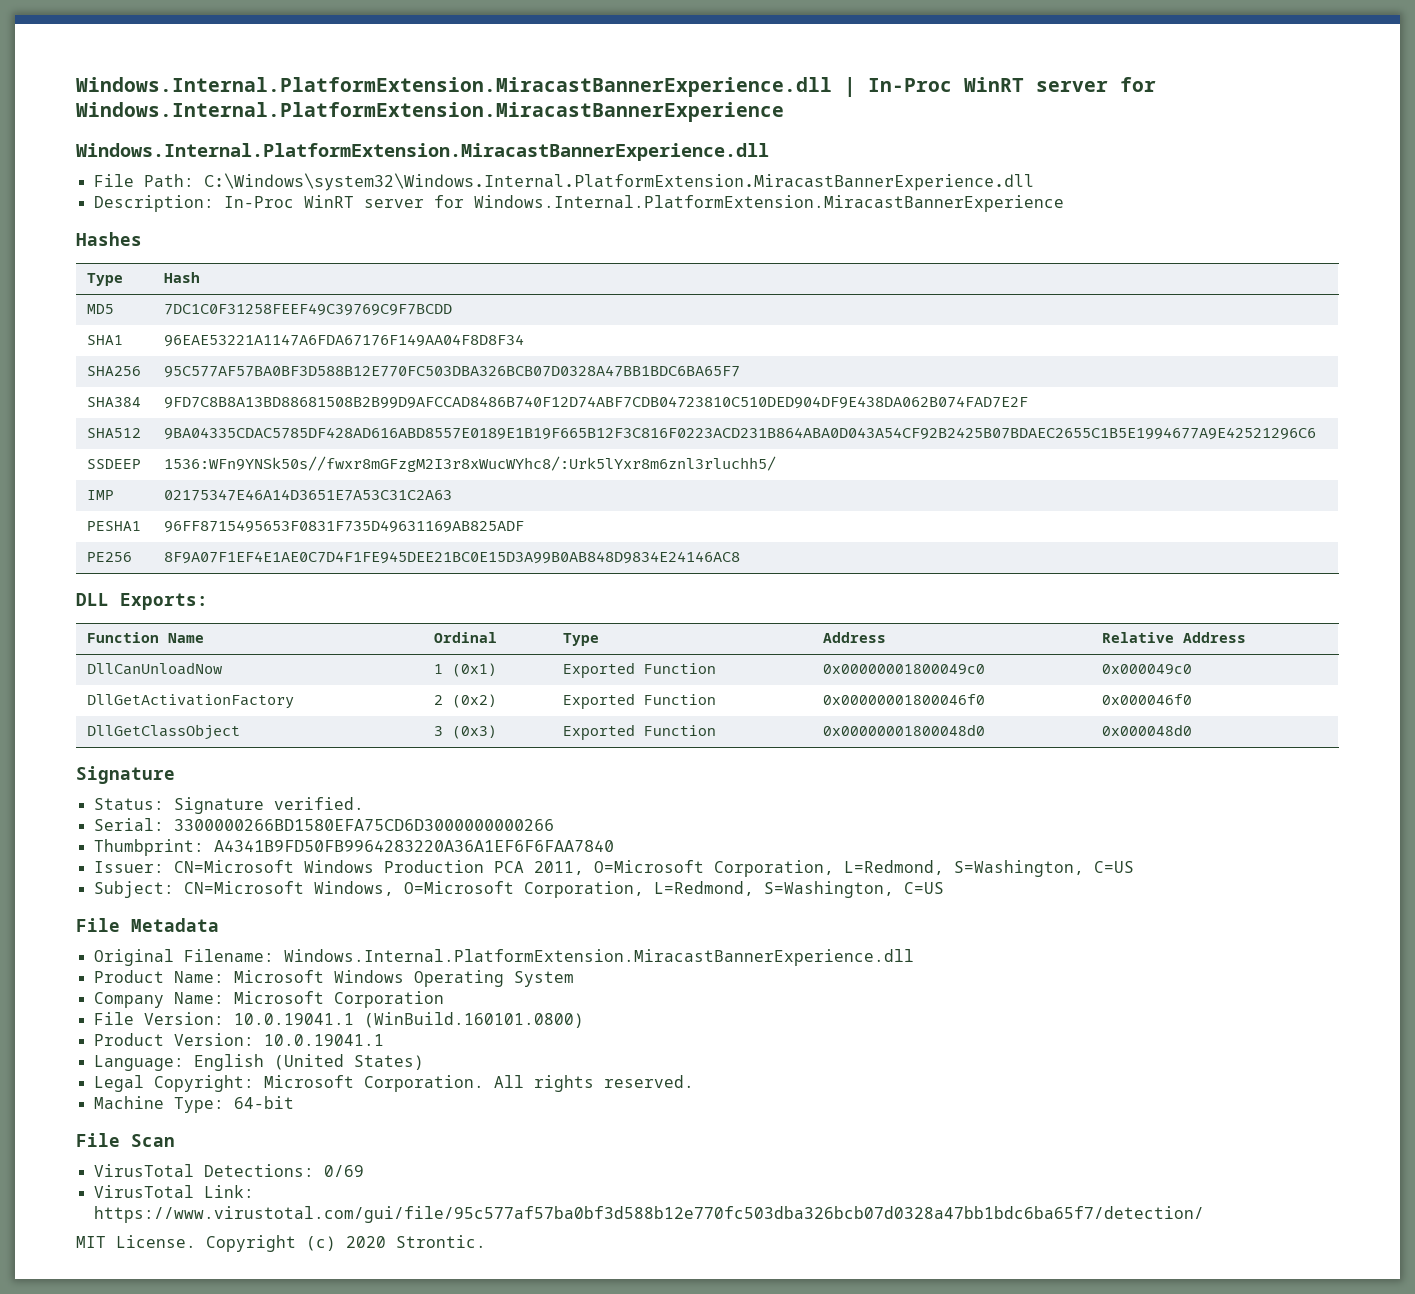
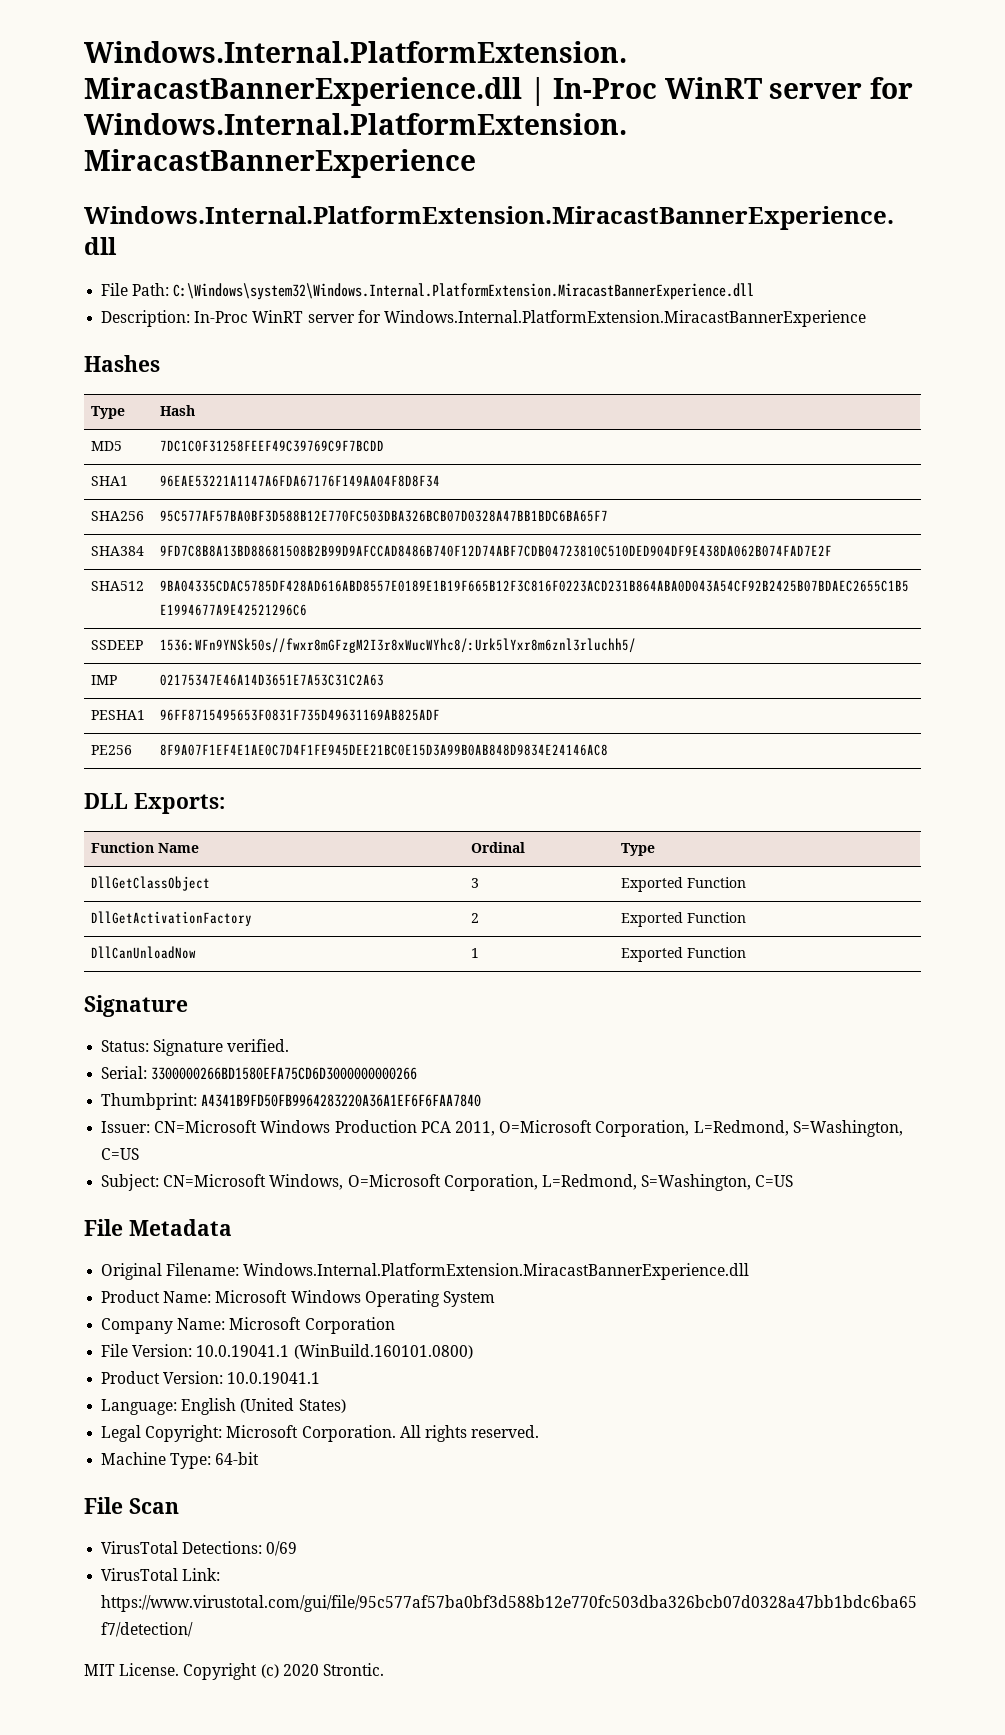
[823,632,887,643] [1102,632,1247,643] | Address | Relative Address -> [91,876,211,891] [471,878,480,888] [621,877,747,892] [91,911,253,926] [471,913,480,923] [621,912,747,927] // DllGetClassObject | 3 | Exported Function // DllGetActivationFactory | 2 | Exported Function
[452,663,498,677] [563,663,717,678] [823,664,986,674] [1102,664,1193,674] [87,694,295,709] [434,694,498,708] [563,694,717,709] [823,694,986,705] [1102,694,1193,705] [87,724,241,740] [434,725,498,739] [563,725,717,740] [823,725,986,736] [1102,725,1193,736] (0x1) | Exported Function | 0x00000001800049c0 | 0x000049c0 // DllGetActivationFactory | 2 (0x2) | Exported Function | 0x00000001800046f0 | 0x000046f0 // DllGetClassObject | 3 (0x3) | Exported Function | 0x00000001800048d0 | 0x000048d0 -> [621,947,747,962] | Exported Function

